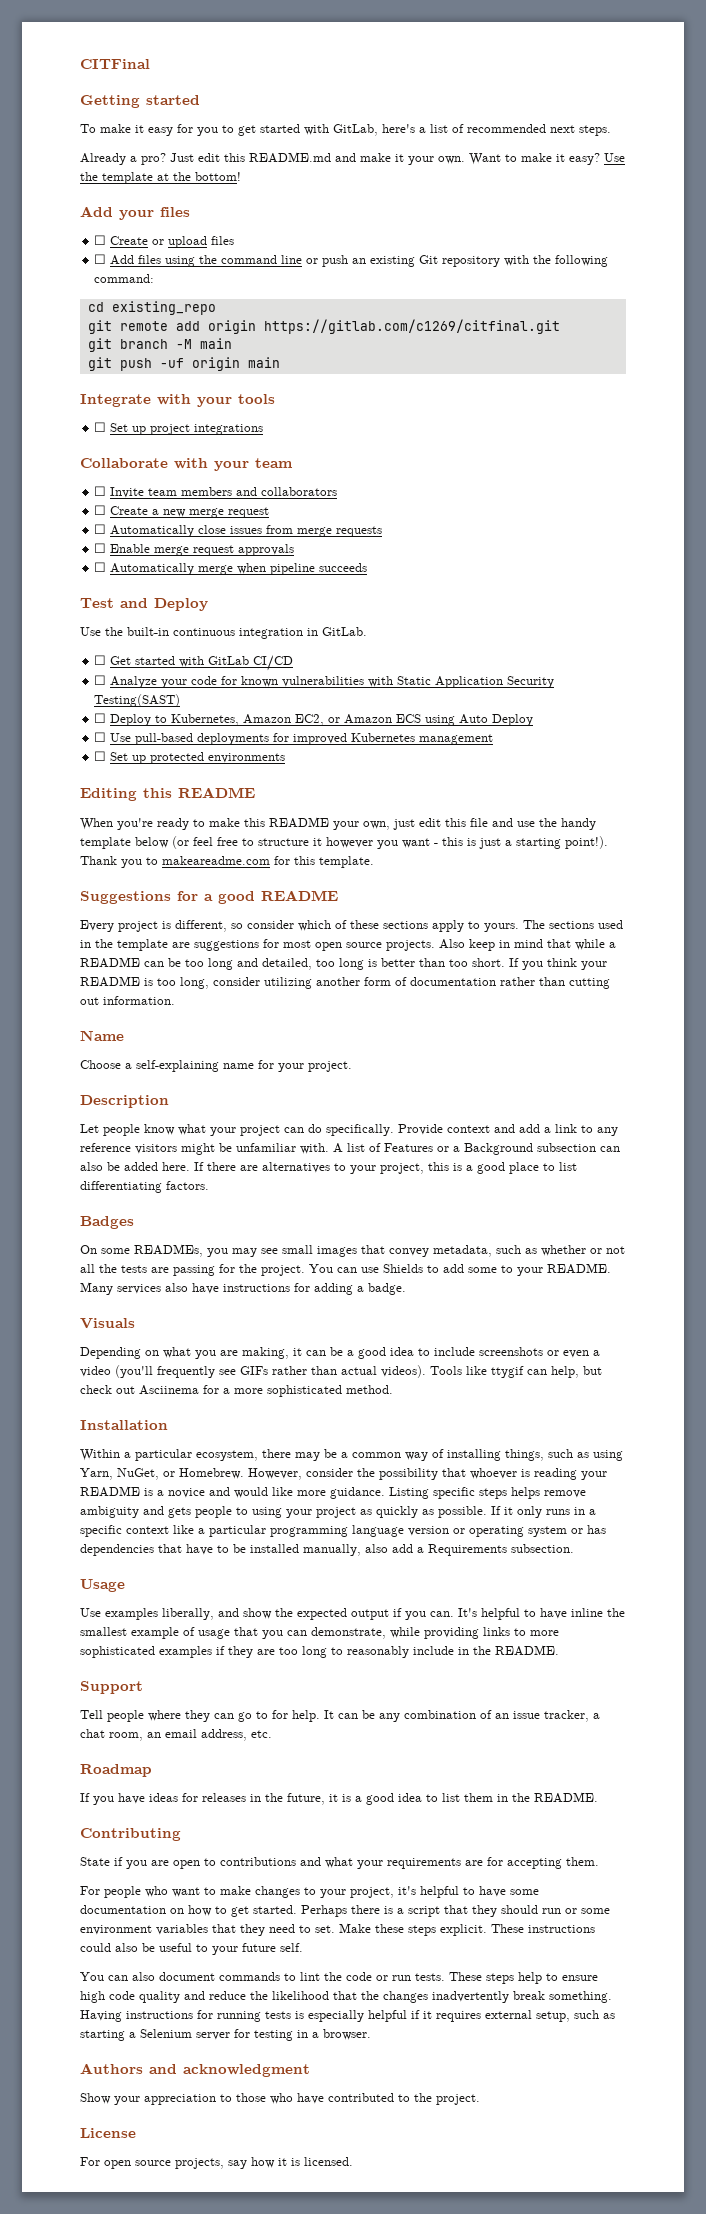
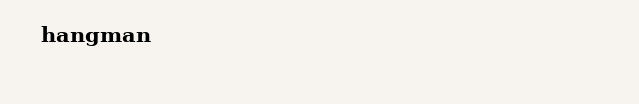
[80,59,150,69] [80,95,200,108] [80,124,611,136] [80,152,625,165] [80,172,241,184] [80,206,190,220] [94,235,235,248] [94,254,609,267] [94,274,155,283] [87,301,216,315] [87,319,560,334] [87,338,232,352] [87,357,280,371] [80,394,275,407] [94,422,264,435] [80,458,293,471] [94,486,338,498] [94,505,270,518] [94,524,383,537] [94,543,295,556] [94,562,368,575] [80,598,208,611] [80,627,367,639] [94,655,294,671] [94,675,555,688] [94,694,181,707] [94,713,534,726] [94,732,494,745] [94,751,286,764] [80,787,255,801] [80,817,596,830] [80,836,608,849] [80,856,374,868] [80,890,338,904] [80,920,623,932] [80,939,616,951] [80,957,607,970] [80,976,610,989] [80,996,175,1005] [80,1030,124,1041] [80,1060,352,1072] [80,1095,169,1108] [80,1124,618,1136] [80,1143,620,1155] [80,1162,577,1174] [80,1181,209,1193] [80,1216,134,1229] [80,1244,625,1257] [80,1263,611,1276] [80,1282,406,1295] [80,1318,135,1329] [80,1347,600,1359] [80,1365,602,1378] [80,1385,393,1397] [80,1420,168,1430] [80,1449,623,1461] [80,1468,607,1480] [80,1486,586,1499] [80,1506,596,1518] [80,1525,606,1537] [80,1544,574,1556] [80,1579,125,1592] [80,1608,625,1620] [80,1627,559,1639] [80,1645,559,1658] [80,1681,143,1694] [80,1710,600,1722] [80,1729,272,1741] [80,1764,152,1777] [80,1792,598,1805] [80,1828,181,1841] [80,1857,599,1869] [80,1886,539,1898] [80,1905,610,1917] [80,1923,595,1936] [80,1943,303,1955] [80,1972,598,1984] [80,1991,612,2003] [80,2010,615,2022] [80,2029,371,2041] [80,2063,310,2077] [80,2093,480,2105] [80,2128,136,2138] [80,2157,353,2169] CITFinal // Getting started // To make it easy for you to get started with GitLab, here's a list of recommended next steps. // Already a pro? Just edit this README.md and make it your own. Want to make it easy? Use the template at the bottom! // Add your files // ☐ Create or upload files // ☐ Add files using the command line or push an existing Git repository with the following command: // cd existing_repo // git remote add origin https://gitlab.com/c1269/citfinal.git // git branch -M main // git push -uf origin main // Integrate with your tools // ☐ Set up project integrations // Collaborate with your team // ☐ Invite team members and collaborators // ☐ Create a new merge request // ☐ Automatically close issues from merge requests // ☐ Enable merge request approvals // ☐ Automatically merge when pipeline succeeds // Test and Deploy // Use the built-in continuous integration in GitLab. // ☐ Get started with GitLab CI/CD // ☐ Analyze your code for known vulnerabilities with Static Application Security Testing(SAST) // ☐ Deploy to Kubernetes, Amazon EC2, or Amazon ECS using Auto Deploy // ☐ Use pull-based deployments for improved Kubernetes management // ☐ Set up protected environments // Editing this README // When you're ready to make this README your own, just edit this file and use the handy template below (or feel free to structure it however you want - this is just a starting point!). Thank you to makeareadme.com for this template. // Suggestions for a good README // Every project is different, so consider which of these sections apply to yours. The sections used in the template are suggestions for most open source projects. Also keep in mind that while a README can be too long and detailed, too long is better than too short. If you think your README is too long, consider utilizing another form of documentation rather than cutting out information. // Name // Choose a self-explaining name for your project. // Description // Let people know what your project can do specifically. Provide context and add a link to any reference visitors might be unfamiliar with. A list of Features or a Background subsection can also be added here. If there are alternatives to your project, this is a good place to list differentiating factors. // Badges // On some READMEs, you may see small images that convey metadata, such as whether or not all the tests are passing for the project. You can use Shields to add some to your README. Many services also have instructions for adding a badge. // Visuals // Depending on what you are making, it can be a good idea to include screenshots or even a video (you'll frequently see GIFs rather than actual videos). Tools like ttygif can help, but check out Asciinema for a more sophisticated method. // Installation // Within a particular ecosystem, there may be a common way of installing things, such as using Yarn, NuGet, or Homebrew. However, consider the possibility that whoever is reading your README is a novice and would like more guidance. Listing specific steps helps remove ambiguity and gets people to using your project as quickly as possible. If it only runs in a specific context like a particular programming language version or operating system or has dependencies that have to be installed manually, also add a Requirements subsection. // Usage // Use examples liberally, and show the expected output if you can. It's helpful to have inline the smallest example of usage that you can demonstrate, while providing links to more sophisticated examples if they are too long to reasonably include in the README. // Support // Tell people where they can go to for help. It can be any combination of an issue tracker, a chat room, an email address, etc. // Roadmap // If you have ideas for releases in the future, it is a good idea to list them in the README. // Contributing // State if you are open to contributions and what your requirements are for accepting them. // For people who want to make changes to your project, it's helpful to have some documentation on how to get started. Perhaps there is a script that they should run or some environment variables that they need to set. Make these steps explicit. These instructions could also be useful to your future self. // You can also document commands to lint the code or run tests. These steps help to ensure high code quality and reduce the likelihood that the changes inadvertently break something. Having instructions for running tests is especially helpful if it requires external setup, such as starting a Selenium server for testing in a browser. // Authors and acknowledgment // Show your appreciation to those who have contributed to the project. // License // For open source projects, say how it is licensed. -> [41,26,151,46] hangman

